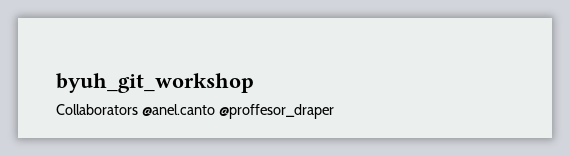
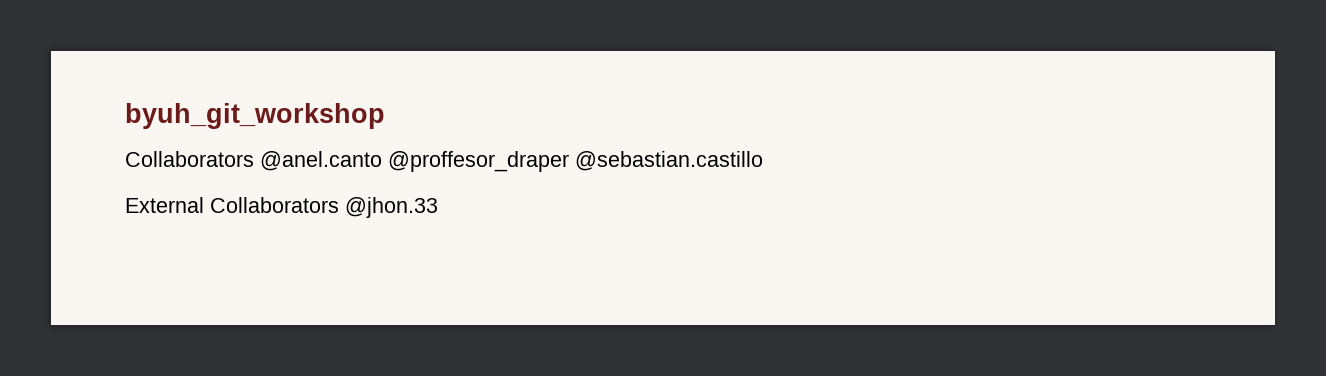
(334, 111) none -> [575,151,763,171] [125,197,438,218] @sebastian.castillo // External Collaborators @jhon.33

